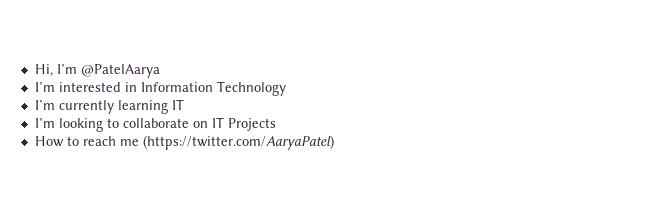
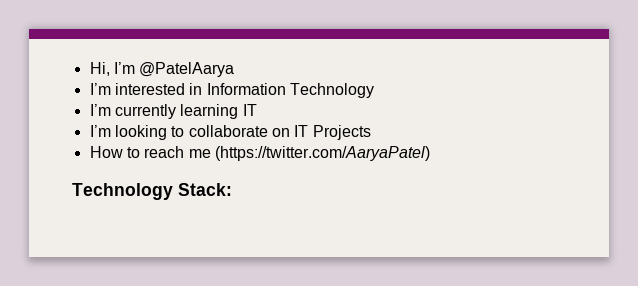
(334, 142) none -> [72,183,232,200] // Technology Stack:

